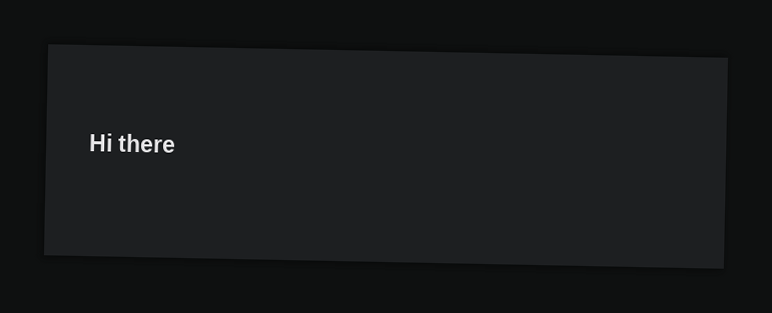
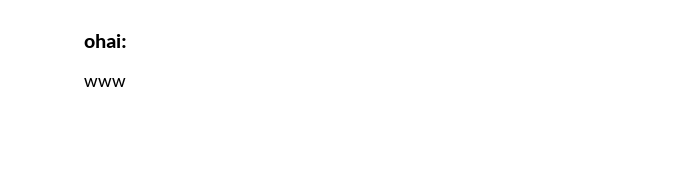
[89,133,177,153] Hi there -> [84,34,127,48] [84,78,126,87] ohai: // www

